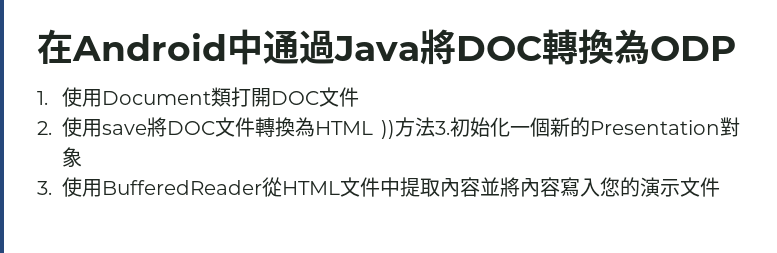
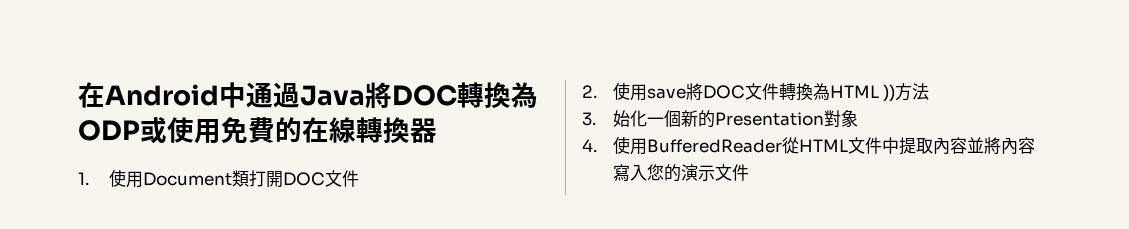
(736, 48) none -> [140,117,437,144] 或使用免費的在線轉換器
[435,117,470,137] 3.初 -> [582,112,596,126] // 3.
[37,181,52,195] 3. -> [582,139,597,152] 4.

